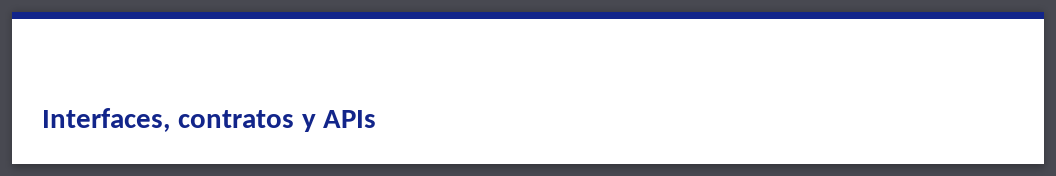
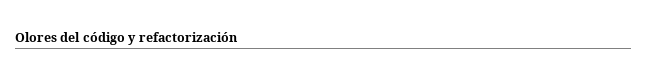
[42,108,377,132] Interfaces, contratos y APIs -> [15,32,238,45] Olores del código y refactorización

